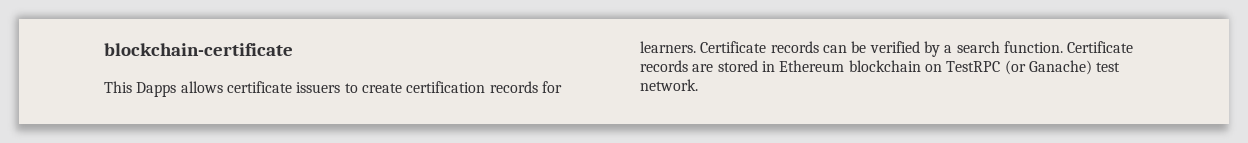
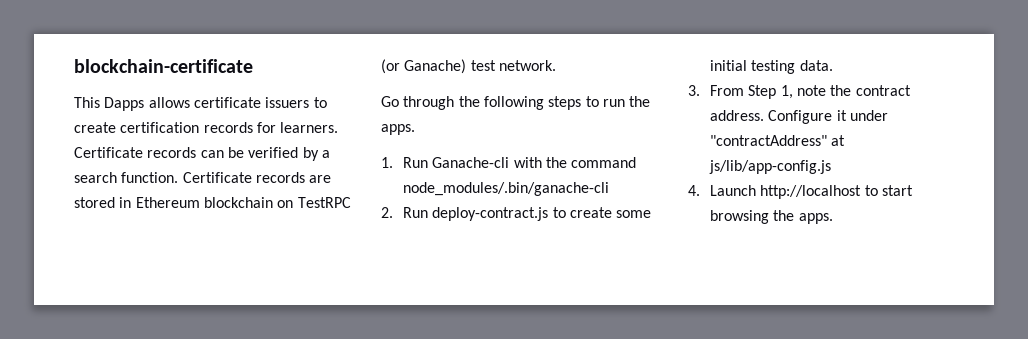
(698, 85) none -> [381,96,651,110] [381,124,415,135] [381,157,637,168] [403,182,610,196] [381,207,652,221] [710,60,833,74] [688,85,911,99] [710,110,889,124] [710,135,846,146] [709,160,832,174] [688,185,914,199] [710,210,833,224] // Go through the following steps to run the apps. // 1. Run Ganache-cli with the command node_modules/.bin/ganache-cli // 2. Run deploy-contract.js to create some initial testing data. // 3. From Step 1, note the contract address. Configure it under "contractAddress" at js/lib/app-config.js // 4. Launch http://localhost to start browsing the apps.

